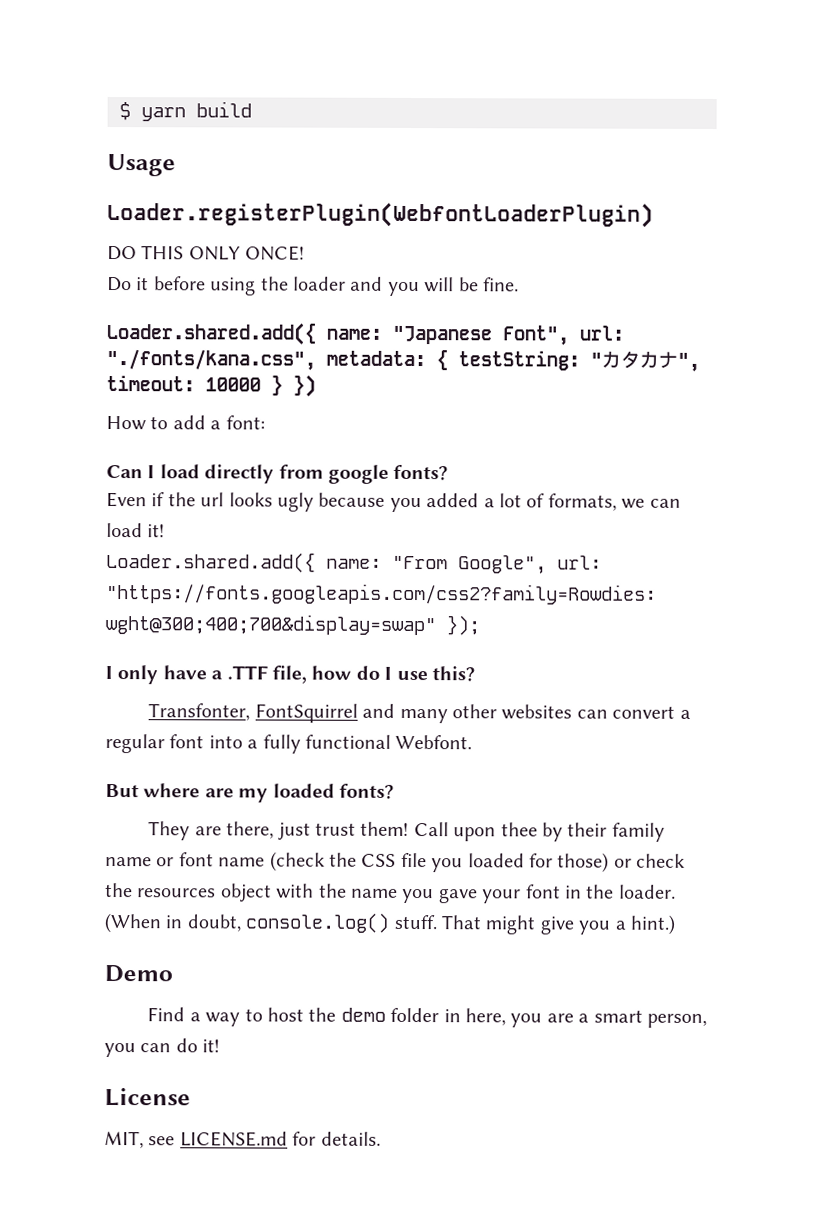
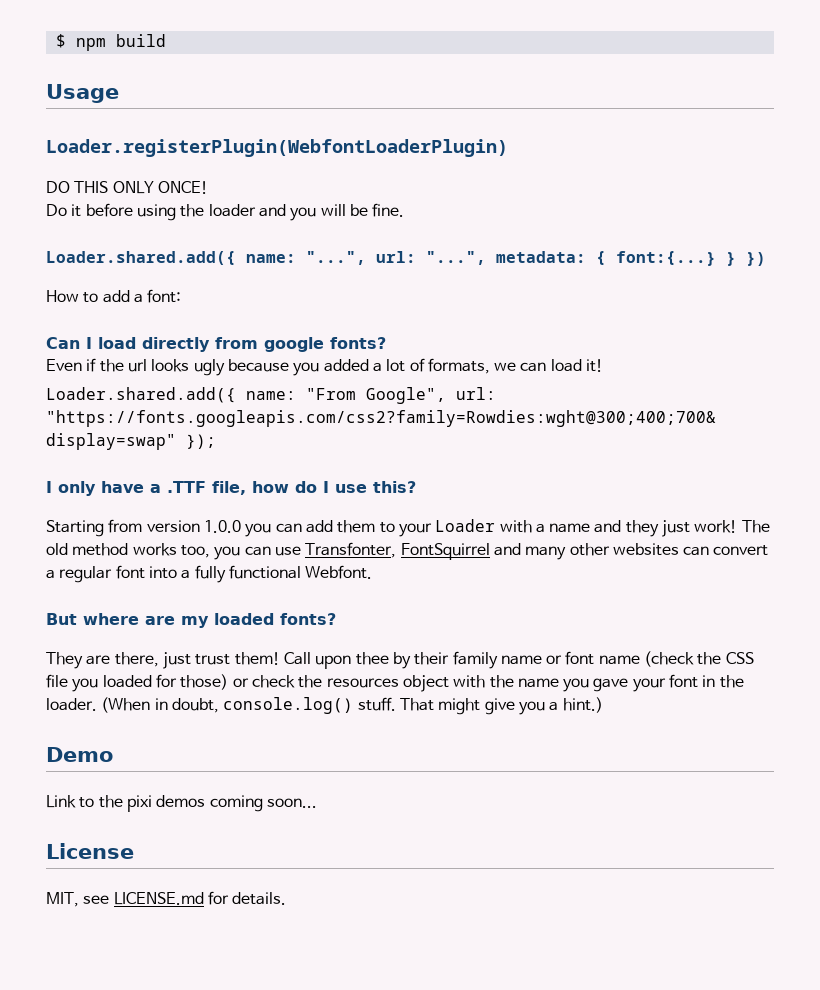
[141,107,186,122] yarn -> [75,38,106,51] npm
[392,325,624,346] [106,348,700,372] [106,374,261,392] "Japanese Font", url: "./fonts/kana.css", metadata: { testString: "カタカナ", timeout: 10000 -> [306,251,716,266] "...", url: "...", metadata: { font:{...}
(475, 674) none -> [46,519,770,537] [46,543,301,560] Starting from version 1.0.0 you can add them to your Loader with a name and they just work! The old method works too, you can use
[147,1007,708,1028] [104,1038,221,1058] Find a way to host the demo folder in here, you are a smart person, you can do it! -> [46,795,317,812] Link to the pixi demos coming soon...

